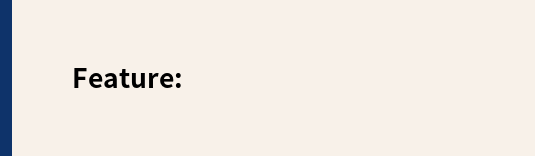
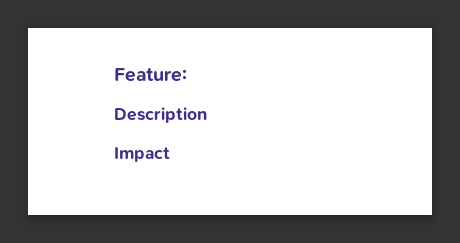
(183, 78) none -> [114,107,207,123] [114,147,170,162] // Description // Impact

